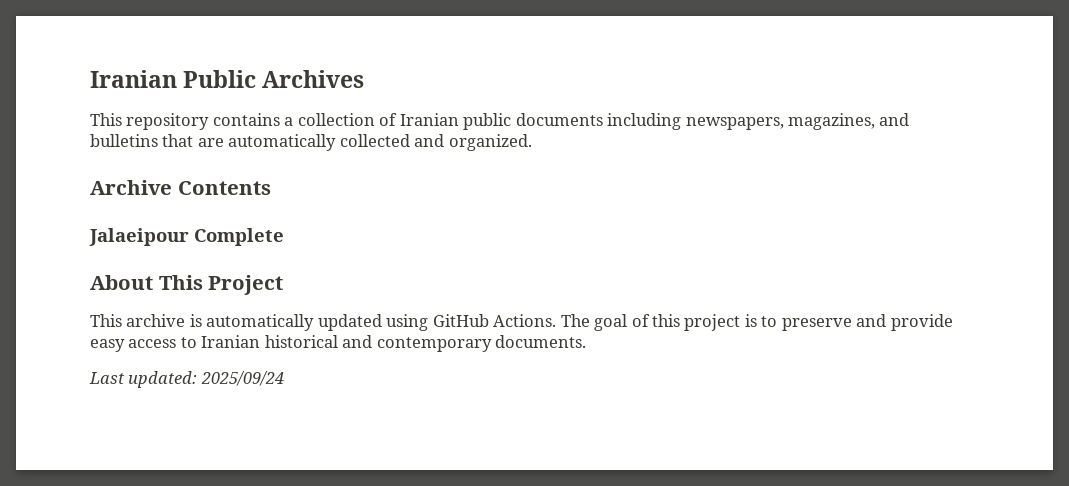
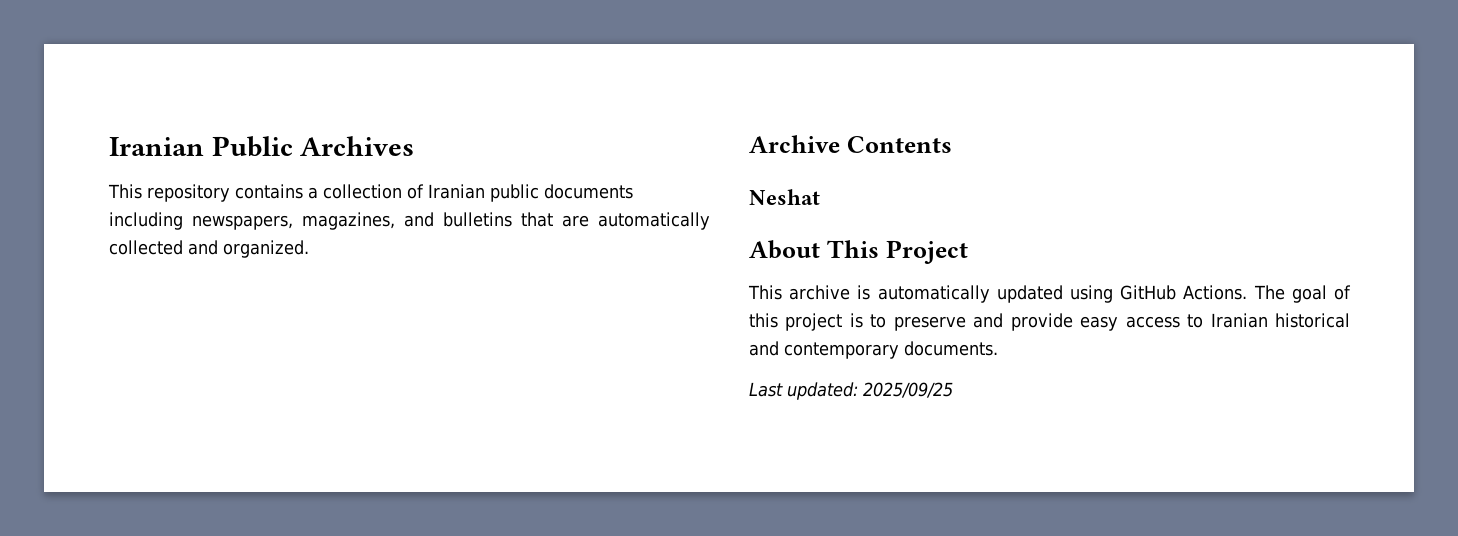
[89,228,284,246] Jalaeipour Complete -> [749,189,820,205] Neshat
[200,371,284,386] 2025/09/24 -> [863,382,953,398] 2025/09/25

